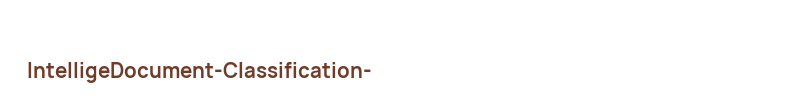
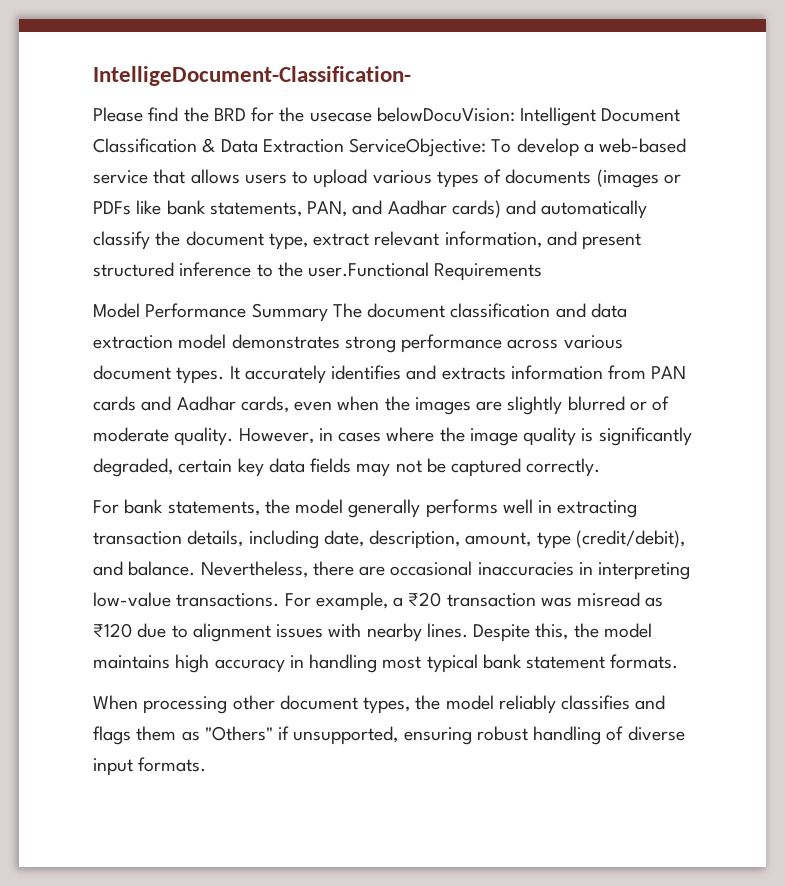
(372, 72) none -> [93,107,681,126] [93,138,687,157] [93,169,681,188] [93,200,648,219] [93,231,642,250] [93,262,543,281] [93,303,627,322] [93,334,623,353] [93,365,687,384] [93,396,670,415] [93,427,692,446] [93,458,601,477] [93,499,638,518] [93,530,685,549] [93,561,691,580] [93,592,664,611] [93,623,652,642] [93,654,679,673] [93,695,666,714] [93,726,685,745] [93,757,207,776] // Please find the BRD for the usecase belowDocuVision: Intelligent Document Classification & Data Extraction ServiceObjective: To develop a web-based service that allows users to upload various types of documents (images or PDFs like bank statements, PAN, and Aadhar cards) and automatically classify the document type, extract relevant information, and present structured inference to the user.Functional Requirements // Model Performance Summary The document classification and data extraction model demonstrates strong performance across various document types. It accurately identifies and extracts information from PAN cards and Aadhar cards, even when the images are slightly blurred or of moderate quality. However, in cases where the image quality is significantly degraded, certain key data fields may not be captured correctly. // For bank statements, the model generally performs well in extracting transaction details, including date, description, amount, type (credit/debit), and balance. Nevertheless, there are occasional inaccuracies in interpreting low-value transactions. For example, a ₹20 transaction was misread as ₹120 due to alignment issues with nearby lines. Despite this, the model maintains high accuracy in handling most typical bank statement formats. // When processing other document types, the model reliably classifies and flags them as "Others" if unsupported, ensuring robust handling of diverse input formats.

